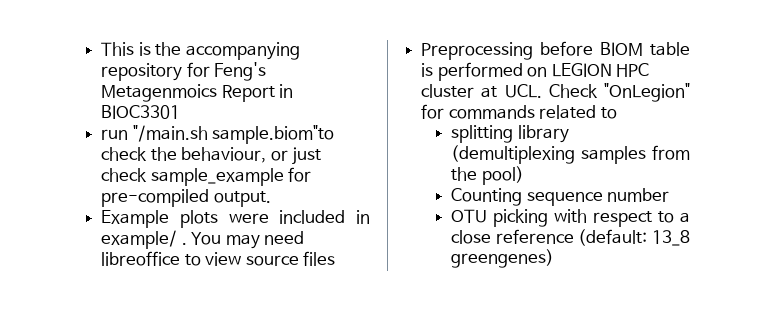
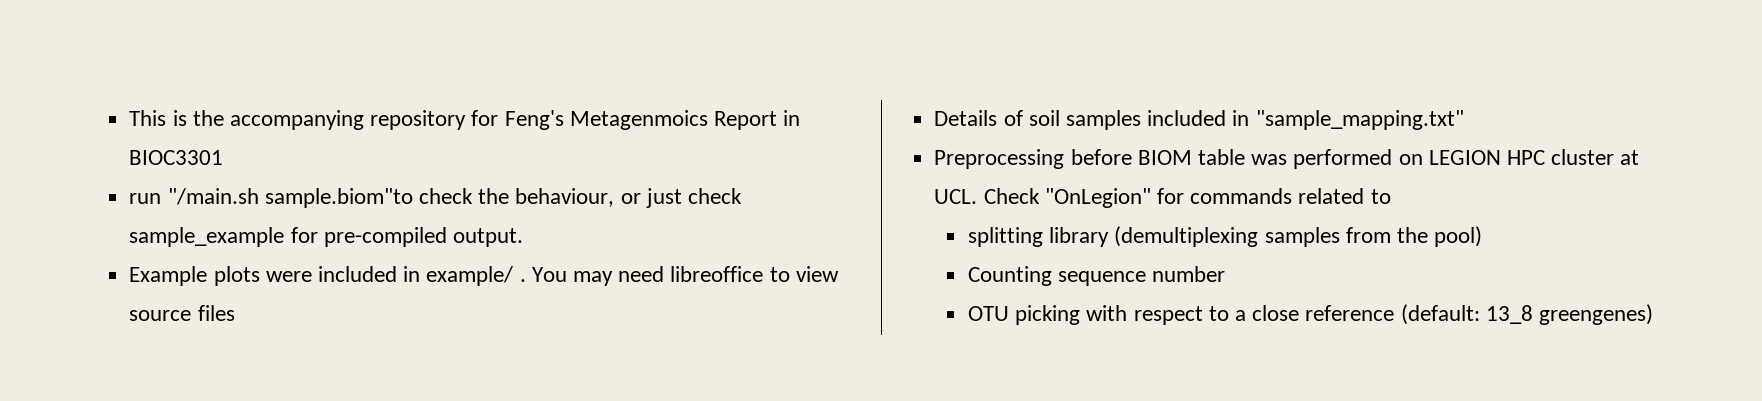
(335, 258) none -> [934,110,1464,130] // Details of soil samples included in "sample_mapping.txt"
[421,63,434,77] is -> [1251,154,1288,165] was

